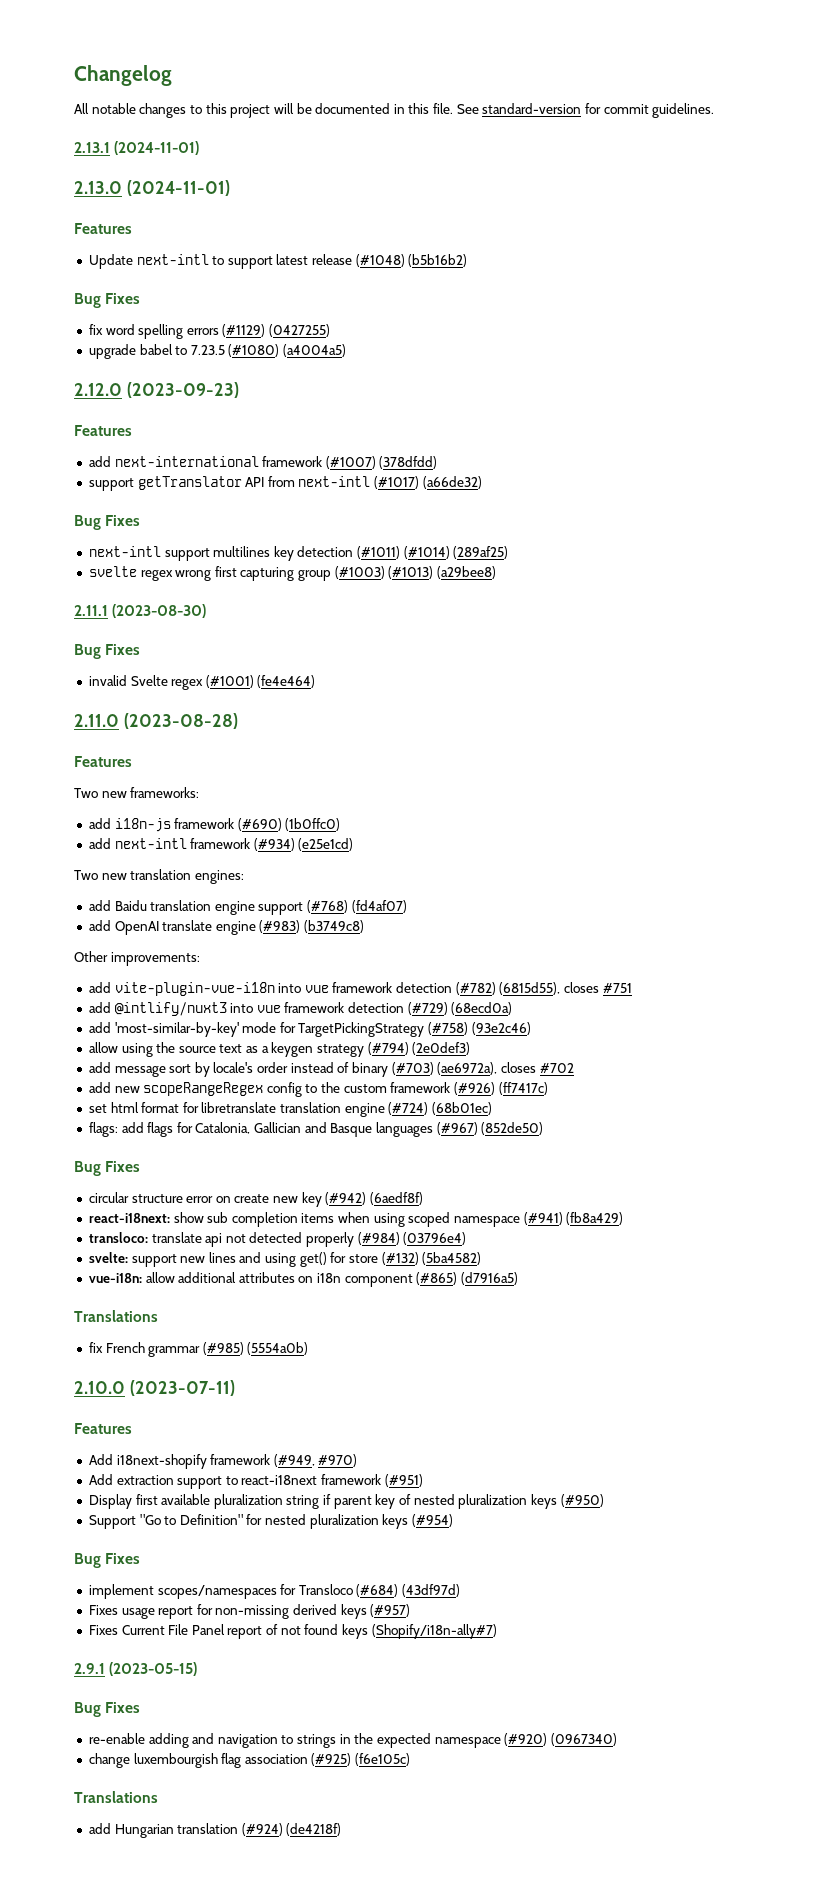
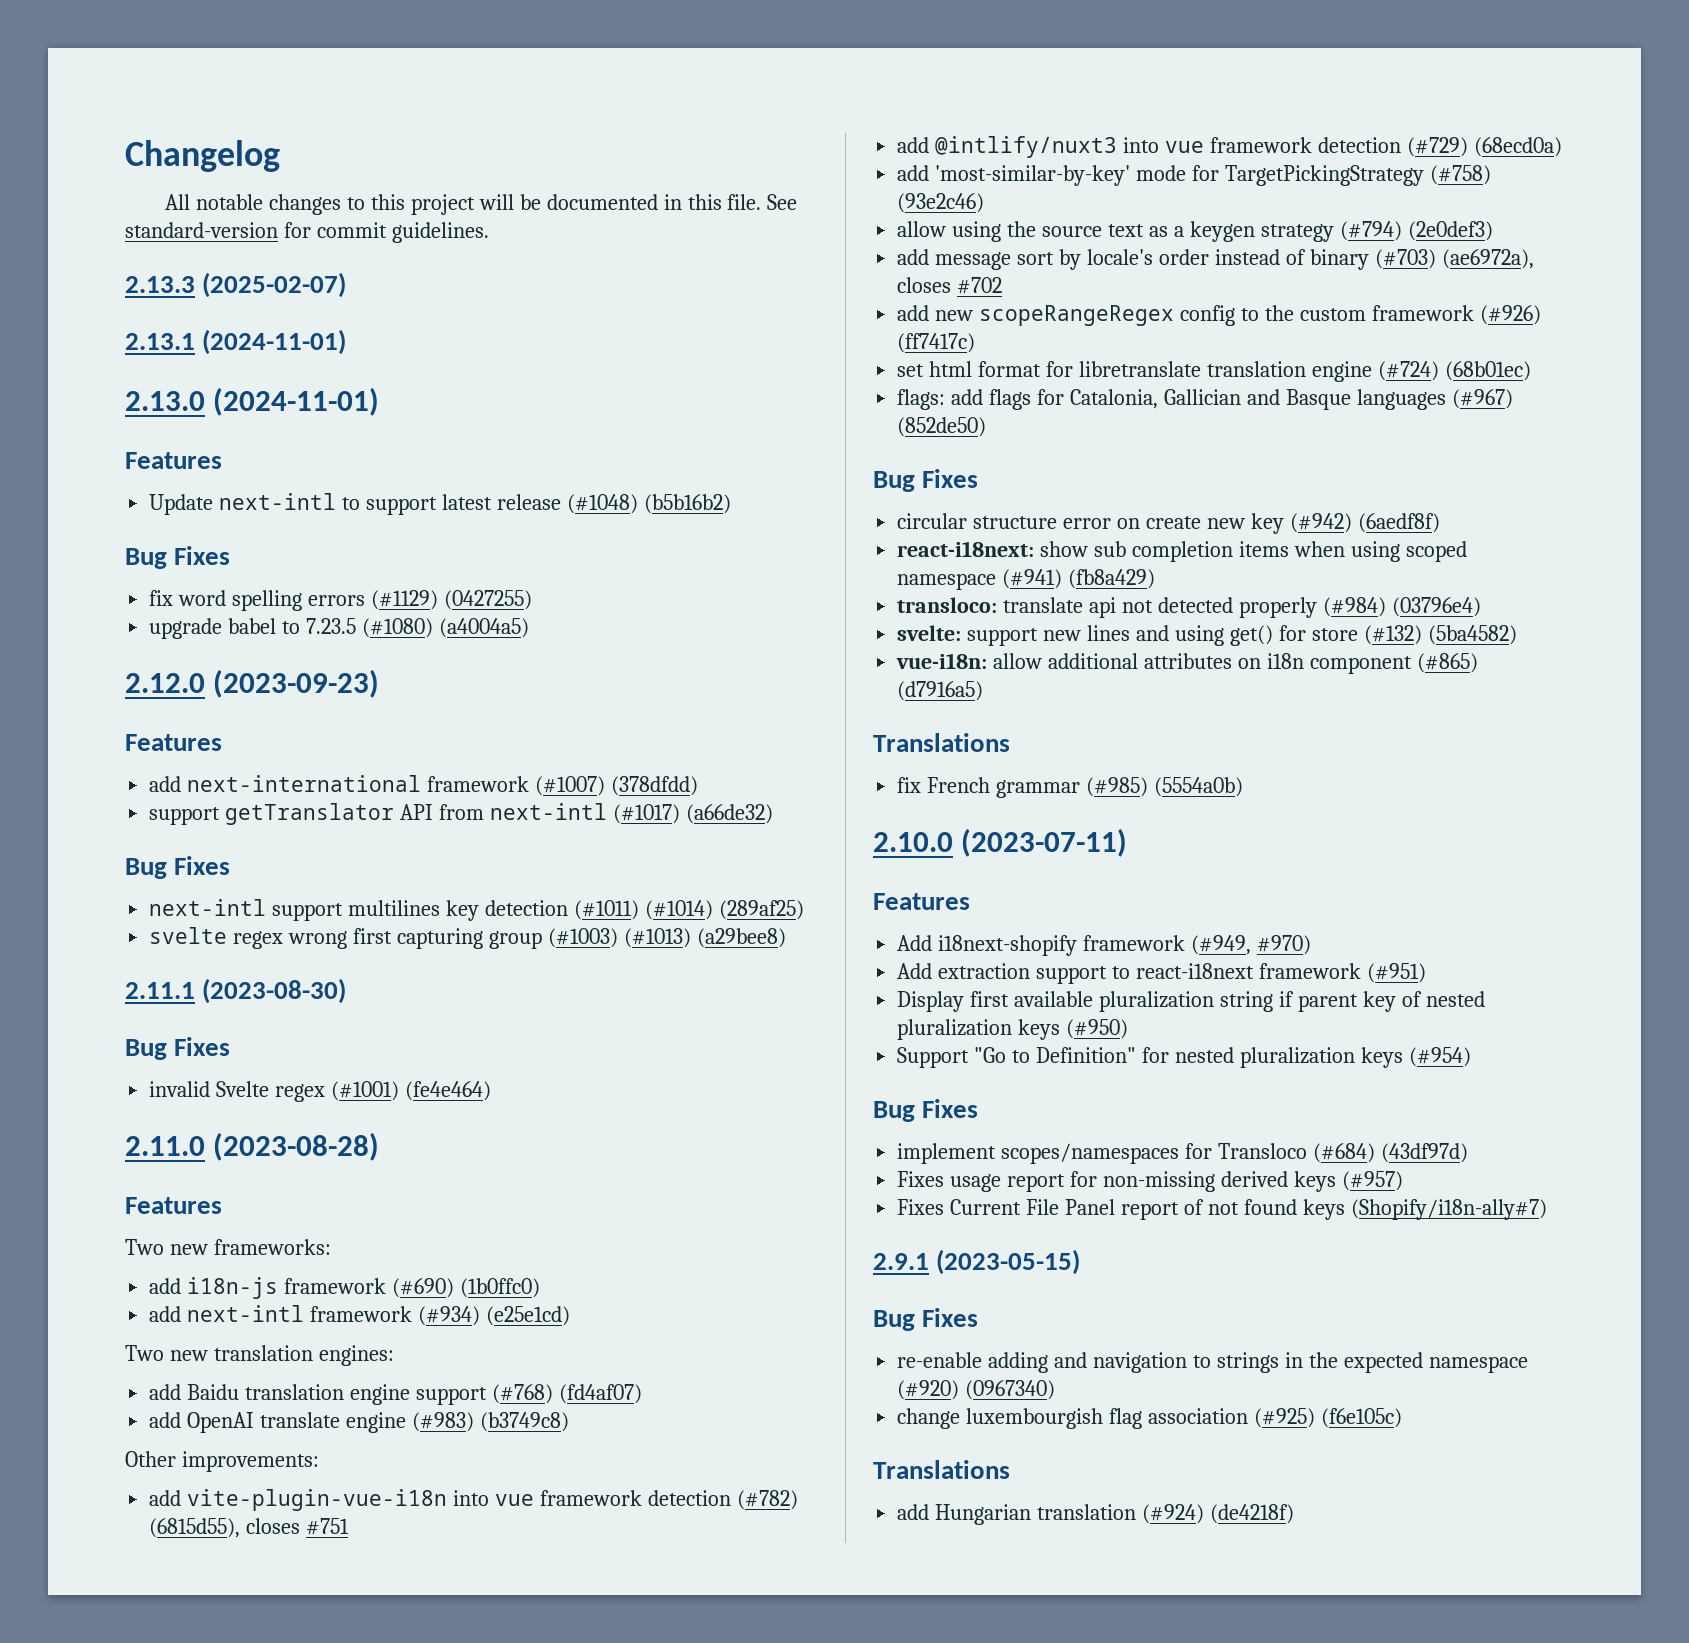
(715, 110) none -> [125,272,347,298] // 2.13.3 (2025-02-07)

